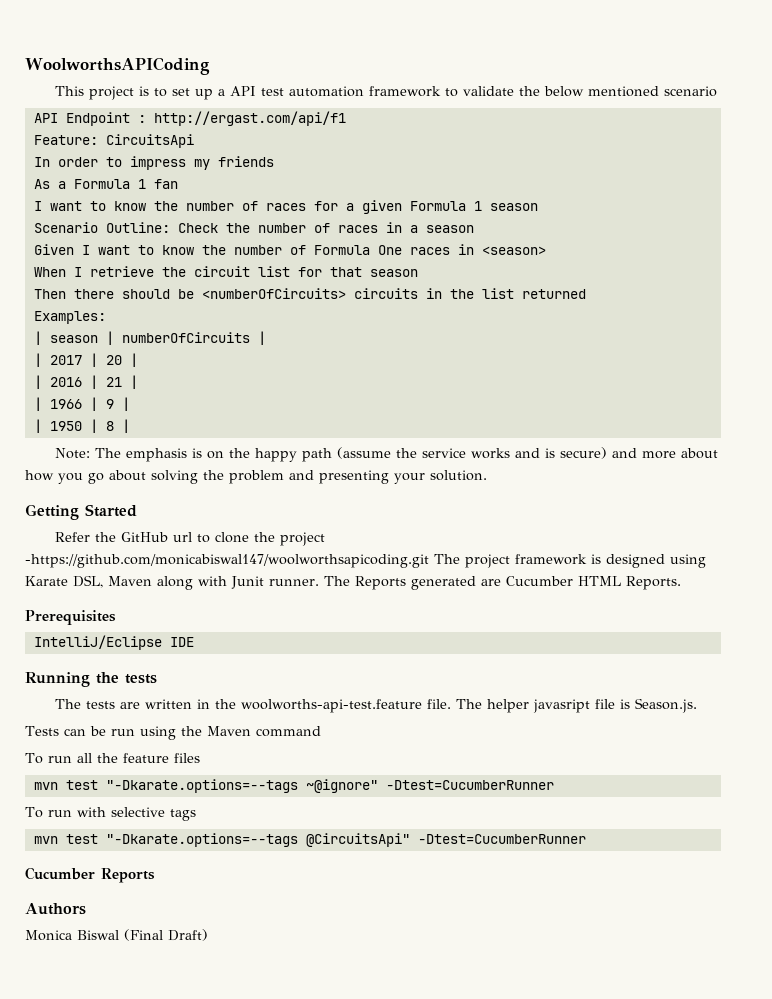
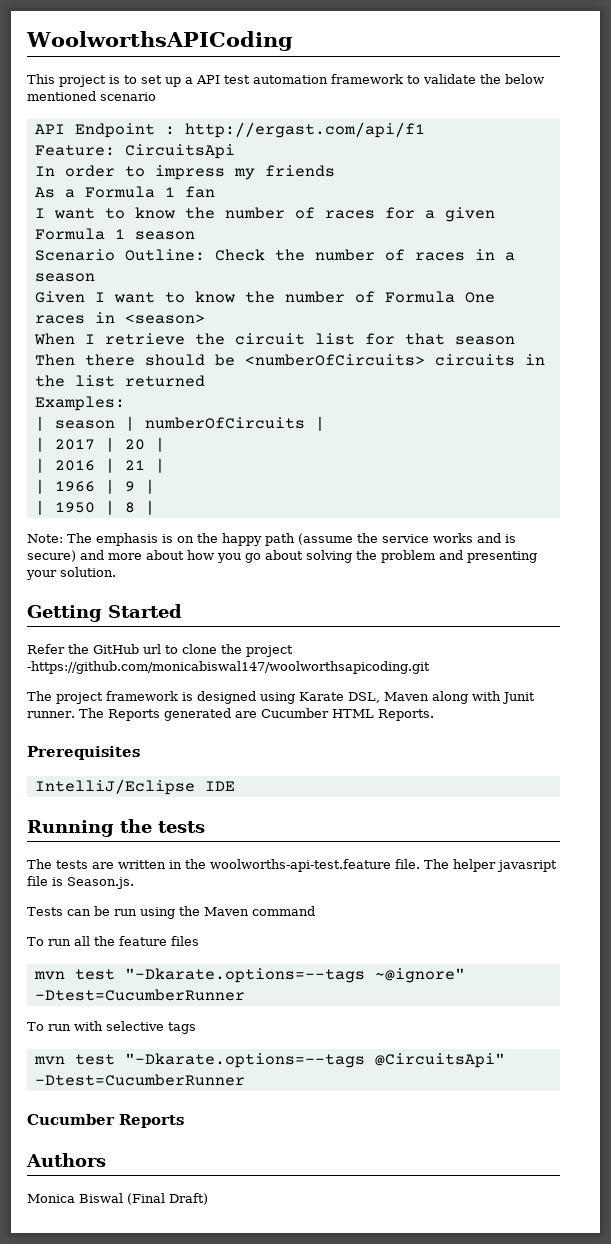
(429, 561) none -> (430, 667) //

